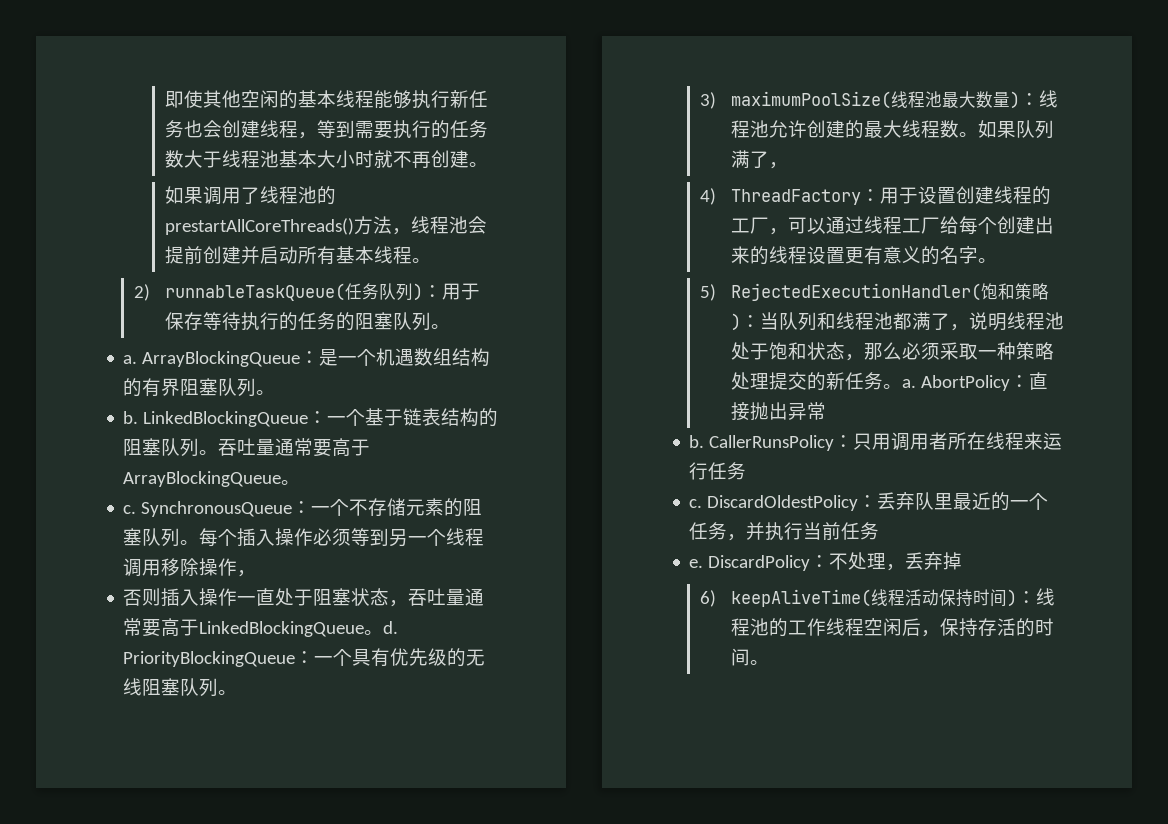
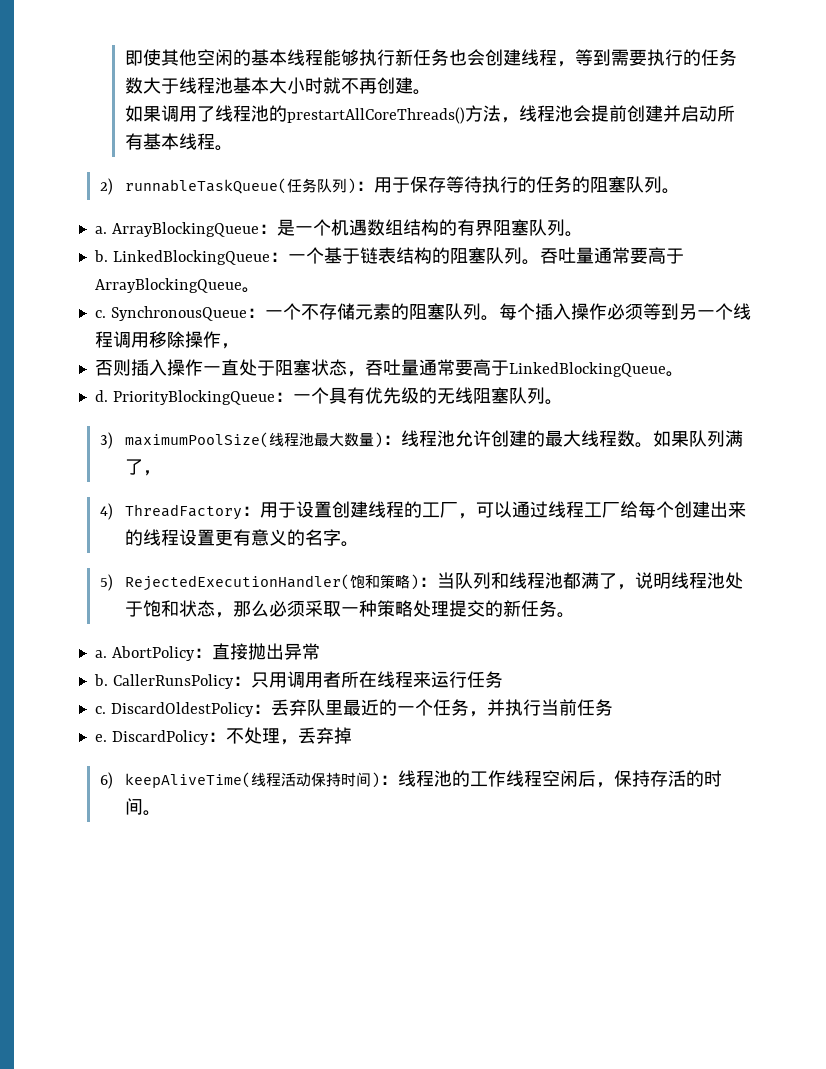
(384, 632) none -> (684, 374) //
(903, 386) none -> (575, 615) //

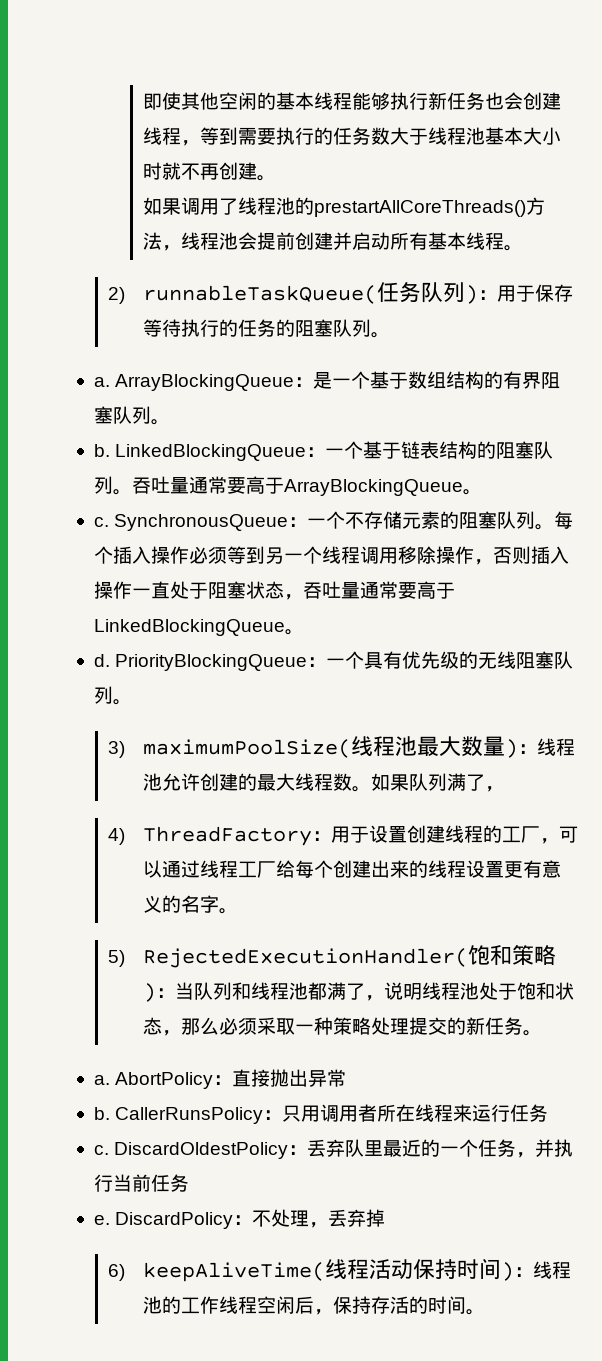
[330,219,367,236] 机遇 -> [370,371,409,389] 基于
(239, 346) // -> (493, 562) none

